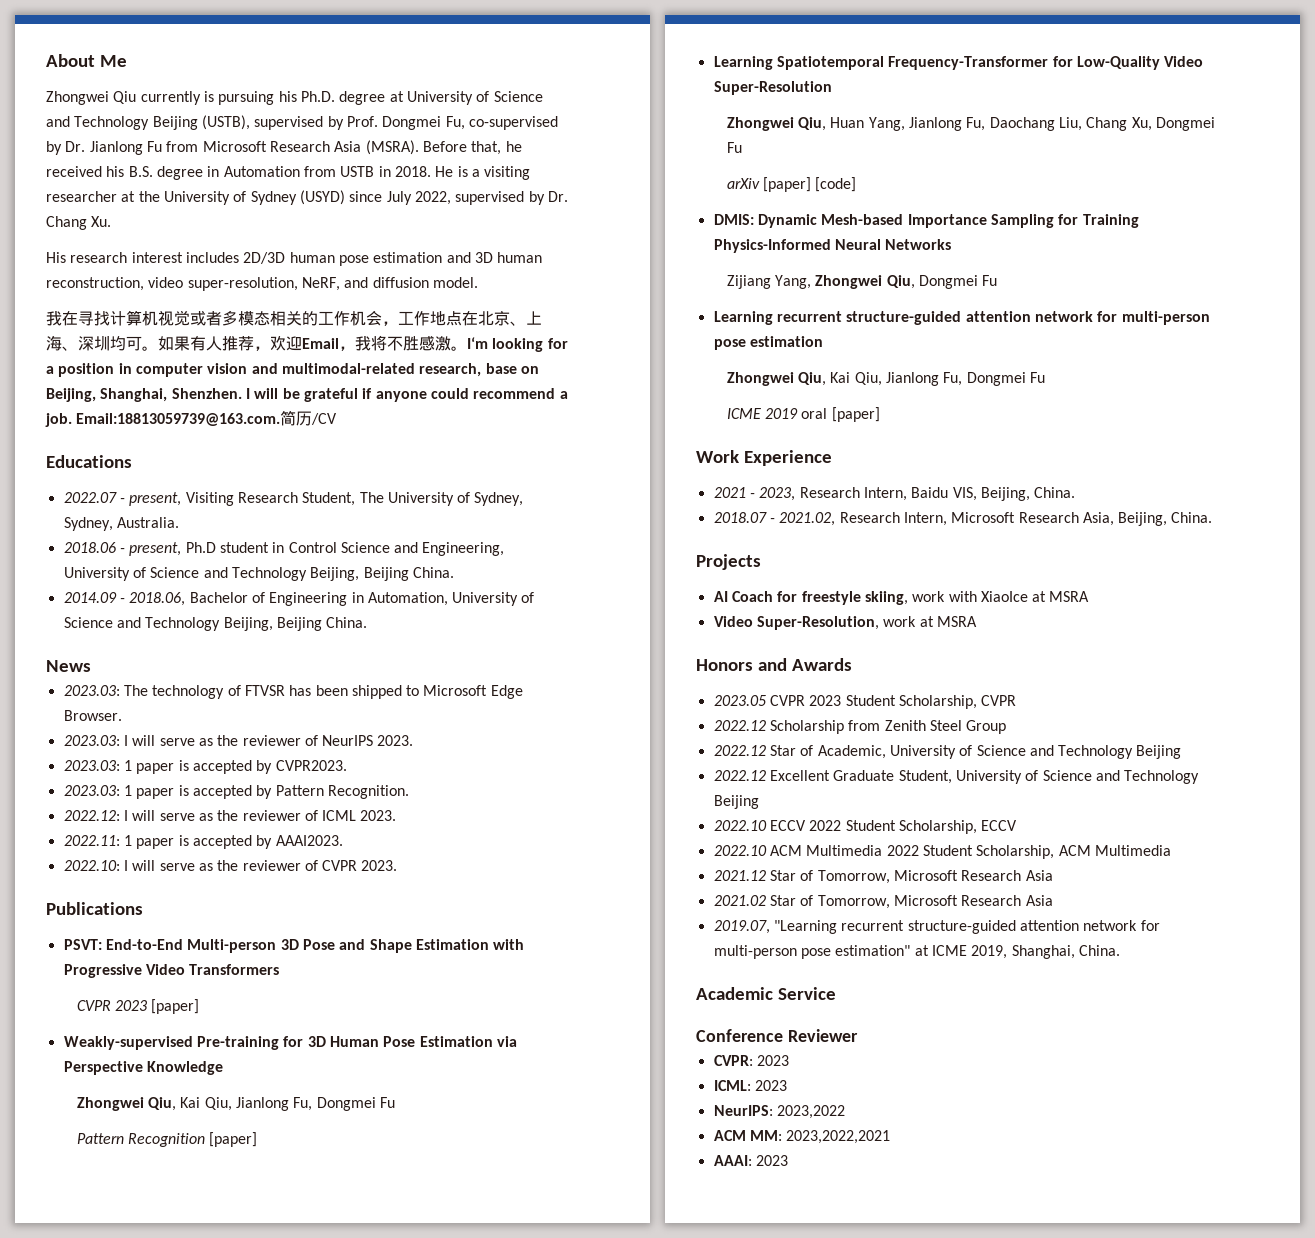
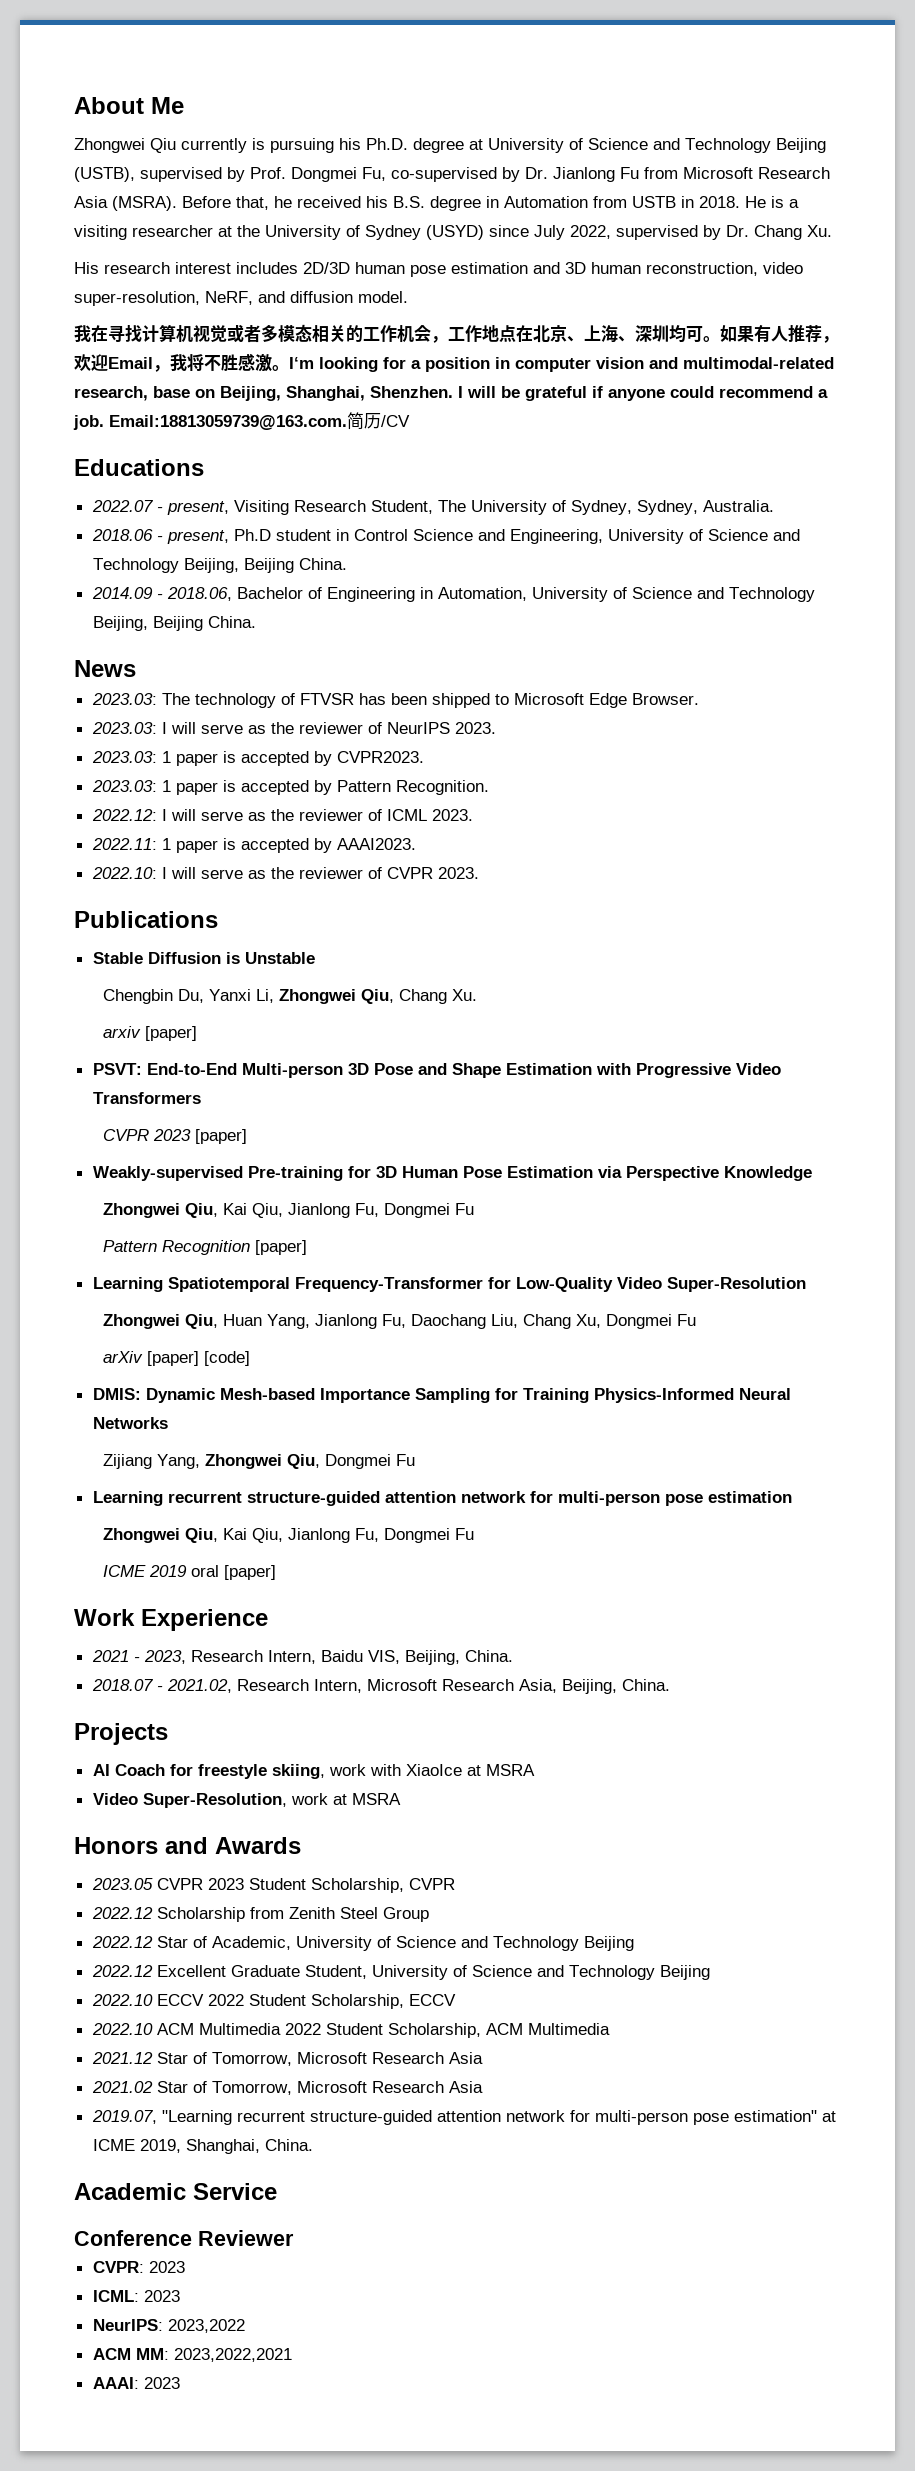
(143, 908) none -> [92,952,315,964] [102,989,477,1004] [102,1026,197,1041] // Stable Diffusion is Unstable // Chengbin Du, Yanxi Li, Zhongwei Qiu, Chang Xu. // arxiv [paper]

